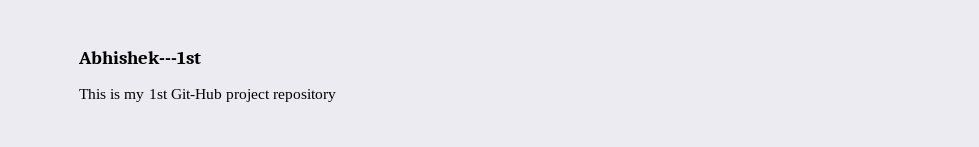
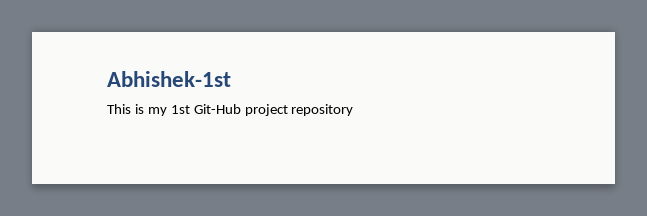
[78,51,201,64] Abhishek---1st -> [107,71,231,87] Abhishek-1st

